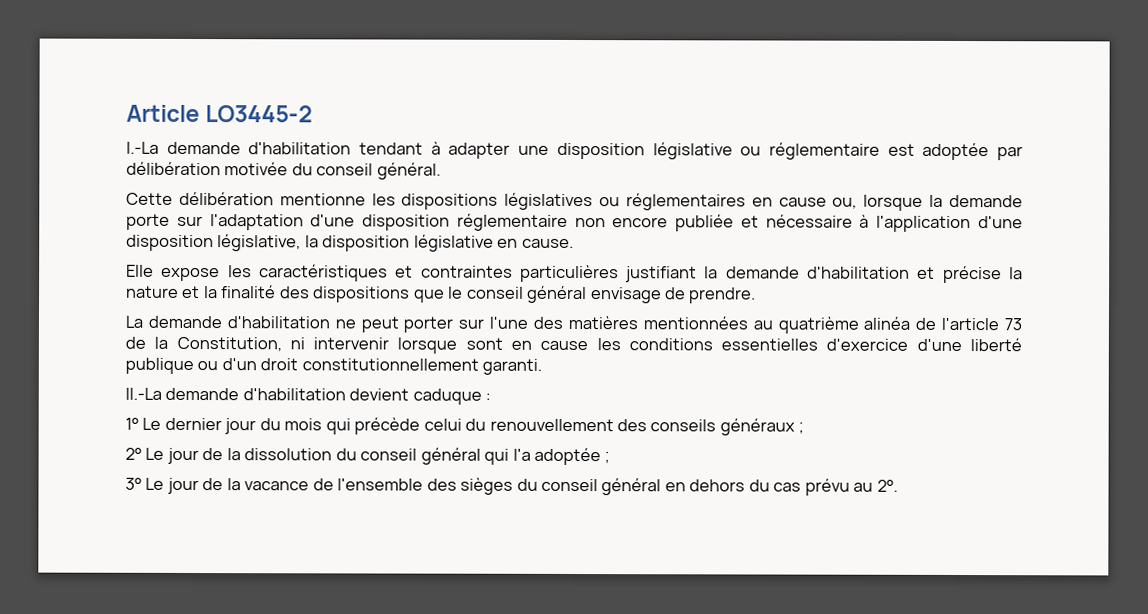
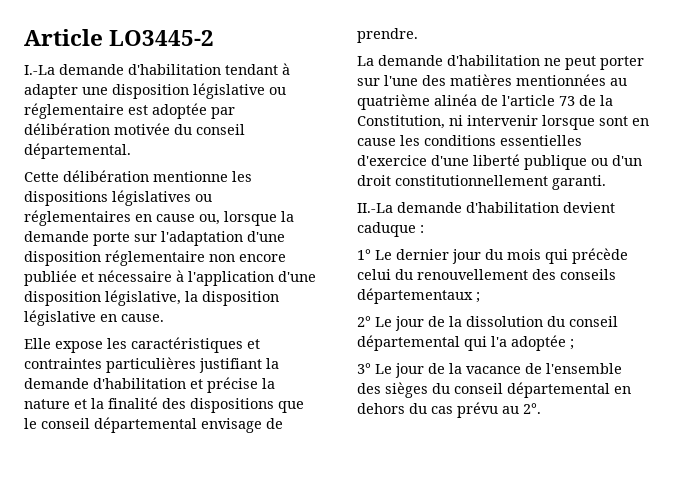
[376,162,441,180] général. -> [24,143,131,159] départemental.
[527,285,588,304] général -> [94,417,197,433] départemental
[719,418,795,436] généraux -> [357,288,473,304] départementaux
[420,447,481,465] général -> [357,335,460,351] départemental
[601,478,662,496] général -> [507,382,610,398] départemental

